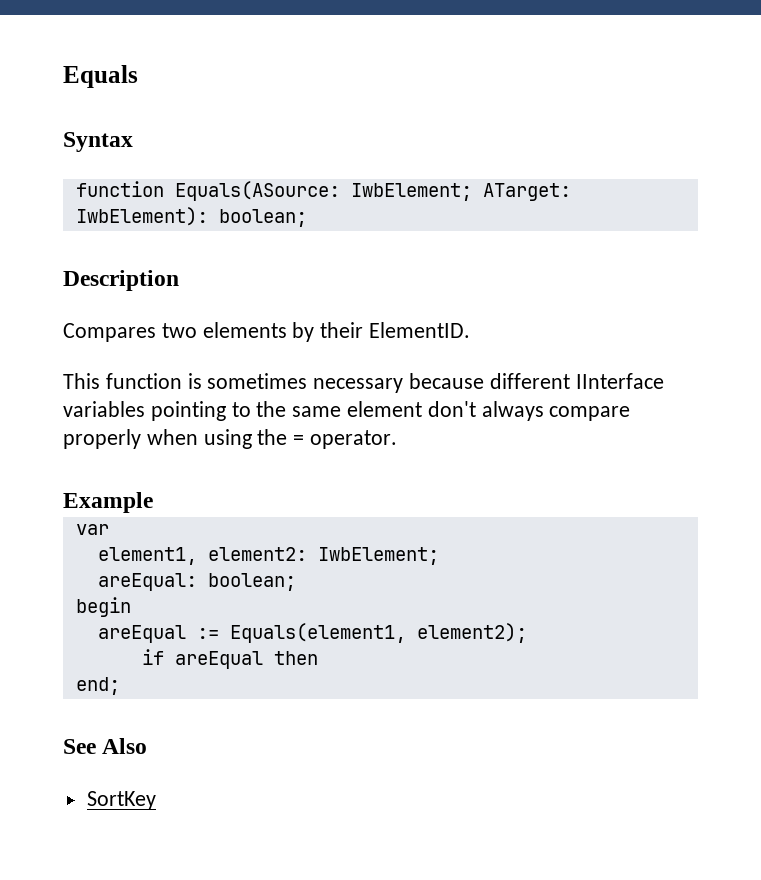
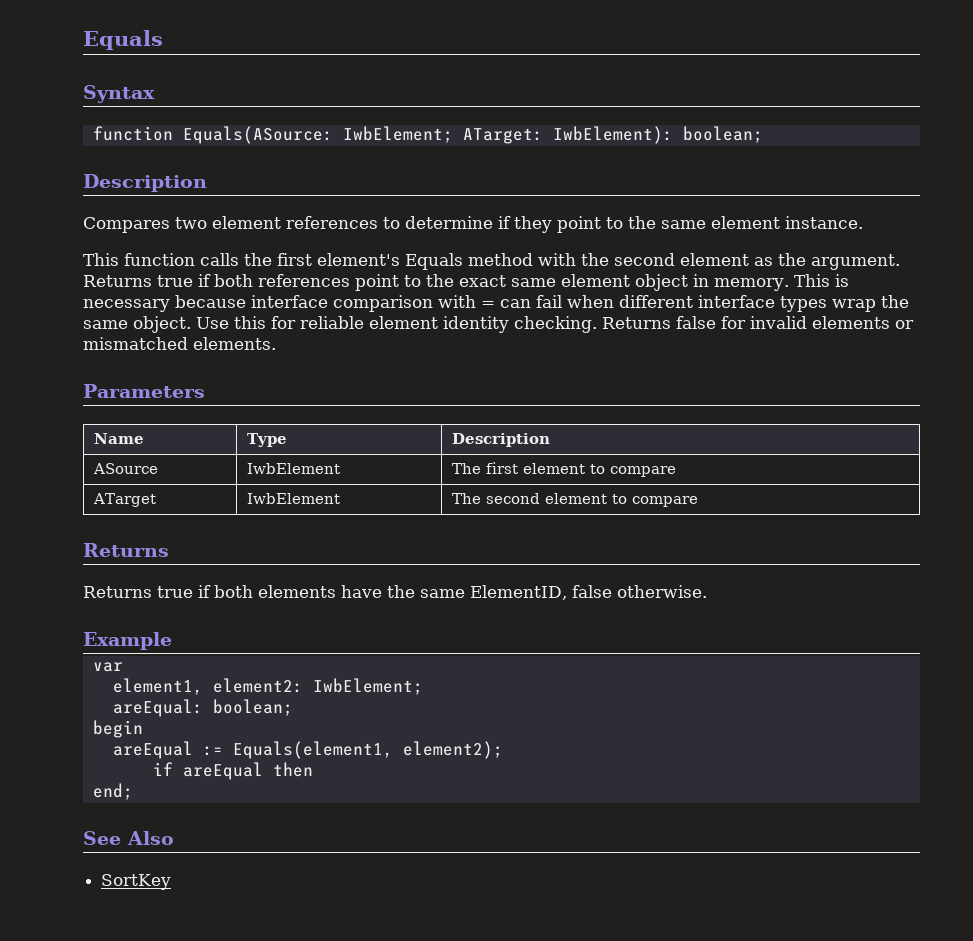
[202,322,471,342] [63,373,664,393] [63,401,631,421] [63,429,398,449] elements by their ElementID. // This function is sometimes necessary because different IInterface variables pointing to the same element don't always compare properly when using the = operator. -> [212,216,863,233] [83,253,900,270] [83,274,849,291] [83,295,909,312] [83,316,914,333] [83,337,276,350] [83,384,205,398] [93,433,144,444] [246,433,287,447] [451,433,550,447] [92,463,158,474] [246,463,340,474] [451,462,676,477] [92,493,156,507] [246,493,340,504] [451,493,698,507] [83,543,169,557] [83,585,707,600] element references to determine if they point to the same element instance. // This function calls the first element's Equals method with the second element as the argument. Returns true if both references point to the exact same element object in memory. This is necessary because interface comparison with = can fail when different interface types wrap the same object. Use this for reliable element identity checking. Returns false for invalid elements or mismatched elements. // Parameters // Name | Type | Description // ASource | IwbElement | The first element to compare // ATarget | IwbElement | The second element to compare // Returns // Returns true if both elements have the same ElementID, false otherwise.

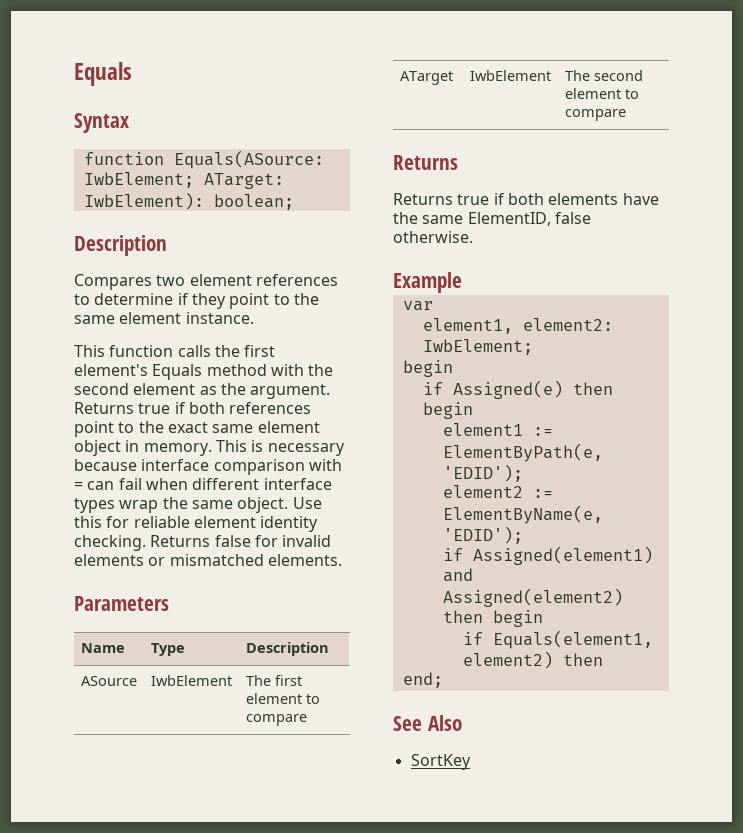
[112,699,293,717] [92,720,143,738] [112,741,503,759] [152,762,263,780] // areEqual: boolean; // begin // areEqual := Equals(element1, element2); // if areEqual -> [402,360,453,377] [422,380,613,399] [422,402,473,419] [442,423,553,436] [442,443,603,462] [442,464,523,482] [442,485,553,498] [442,505,603,524] [442,526,523,544] [442,546,653,565] [442,568,473,582] [442,588,623,607] [442,610,543,627] [462,630,653,649] [462,651,553,669] // begin // if Assigned(e) then begin // element1 := ElementByPath(e, 'EDID'); // element2 := ElementByName(e, 'EDID'); // if Assigned(element1) and Assigned(element2) then begin // if Equals(element1, element2)

